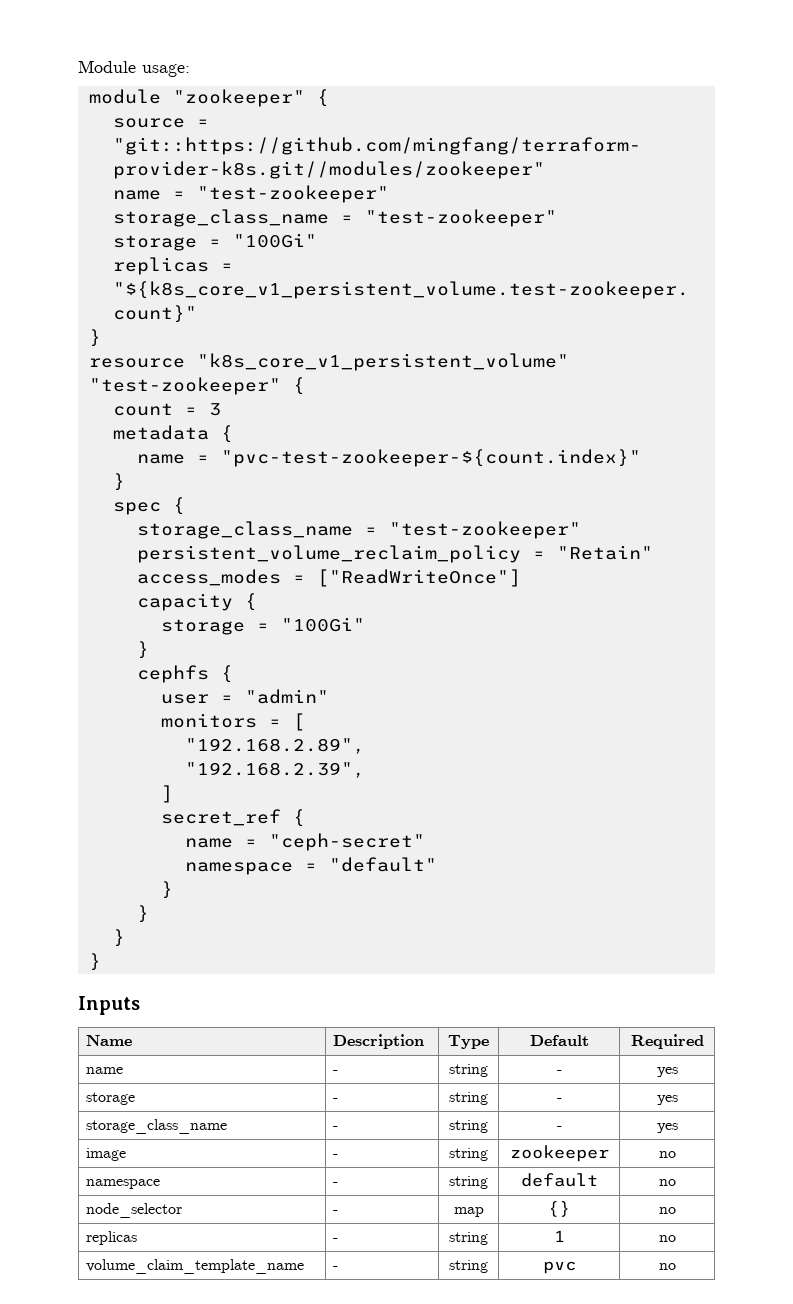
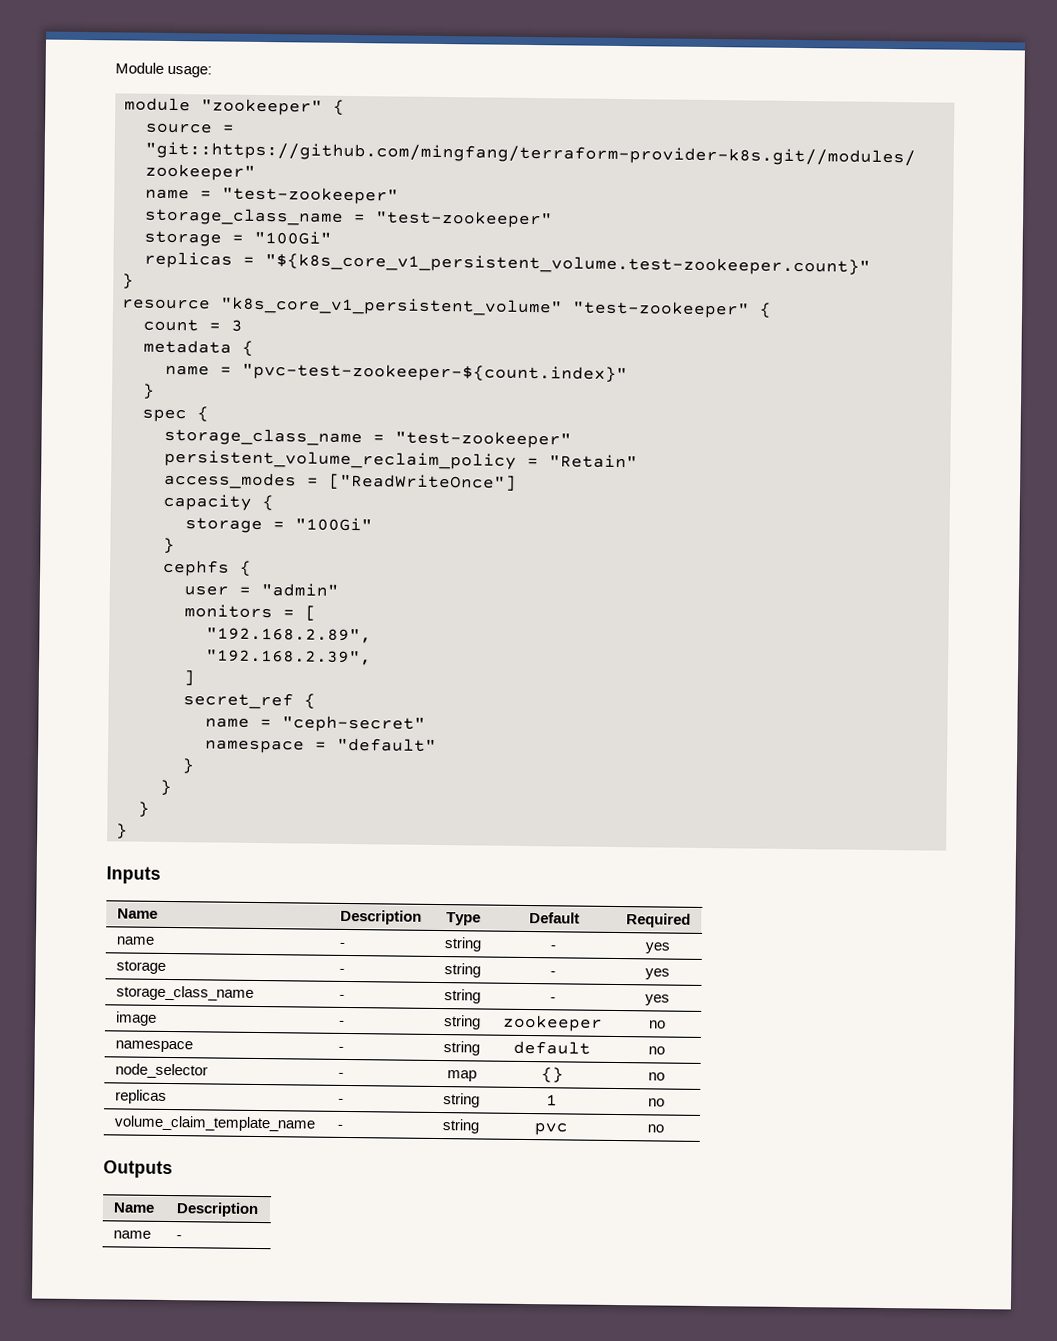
(676, 1266) none -> [103,1160,173,1179] [113,1202,156,1213] [176,1202,260,1218] [113,1230,152,1239] [176,1235,183,1240] // Outputs // Name | Description // name | -

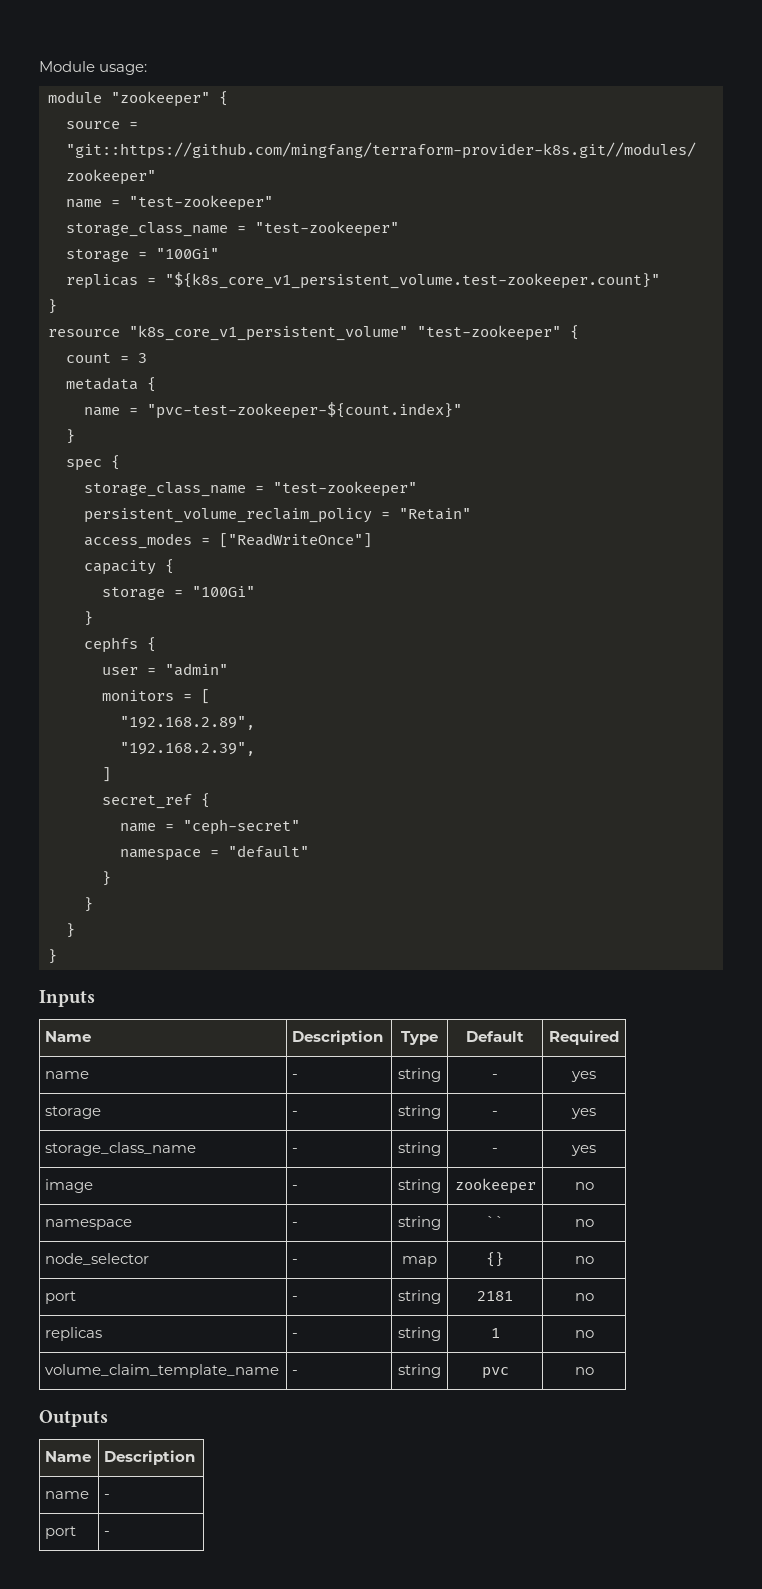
[513,1040,591,1055] default -> [486,1216,504,1227] ``
(665, 1076) none -> [45,1291,77,1304] [292,1296,299,1301] [398,1290,441,1304] [477,1291,513,1301] [574,1293,594,1301] // port | - | string | 2181 | no
(183, 1237) none -> [45,1526,77,1539] [104,1531,111,1536] // port | -

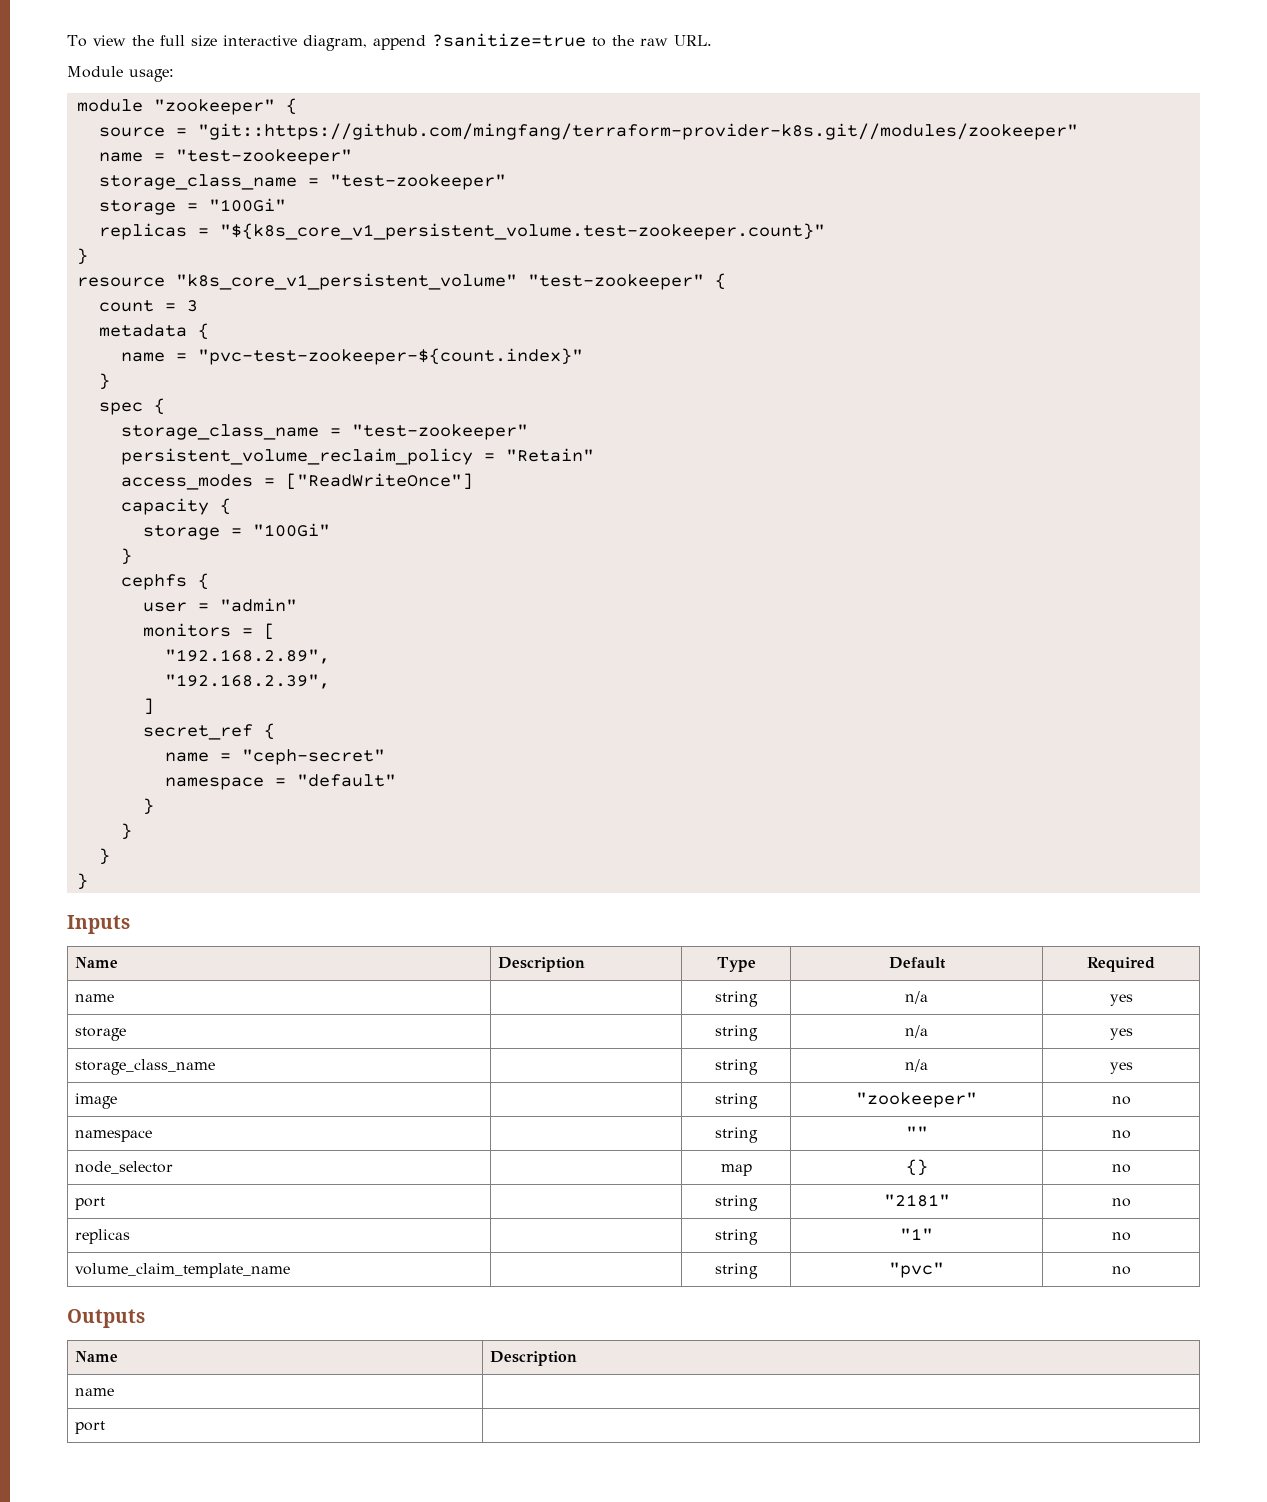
(39, 66) none -> [67,33,712,51] To view the full size interactive diagram, append ?sanitize=true to the raw URL. //
[292,1074,299,1079] [398,1068,441,1082] [492,1074,498,1079] - | string | - -> [714,991,758,1007] [904,991,928,1004] | string | n/a
[292,1111,299,1116] [398,1105,441,1119] [492,1111,498,1116] - | string | - -> [714,1025,758,1041] [904,1025,928,1038] | string | n/a
[292,1148,299,1153] [398,1142,441,1156] [492,1148,498,1153] - | string | - -> [714,1059,758,1075] [904,1059,928,1072] | string | n/a
[292,1185,299,1190] [398,1179,441,1193] [454,1178,536,1194] - | string | zookeeper -> [714,1093,758,1109] [855,1092,977,1108] | string | "zookeeper"
[292,1222,299,1227] [398,1216,441,1230] [486,1216,504,1227] - | string | `` -> [714,1127,758,1143] [905,1126,928,1138] | string | ""
[292,1259,299,1264] - -> (174, 1167) none
[292,1296,299,1301] [398,1290,441,1304] [477,1291,513,1301] - | string | 2181 -> [714,1195,758,1211] [883,1194,950,1207] | string | "2181"
[292,1333,299,1338] [398,1327,441,1341] [490,1328,500,1338] - | string | 1 -> [714,1229,758,1245] [899,1228,933,1240] | string | "1"
[292,1370,299,1375] [398,1364,441,1378] [481,1367,509,1379] - | string | pvc -> [714,1263,758,1279] [888,1262,944,1278] | string | "pvc"
[104,1494,111,1499] [45,1526,77,1539] [104,1531,111,1536] - // port | - -> [75,1421,106,1434] // port |

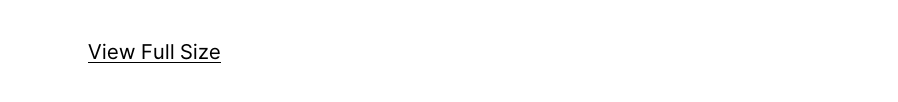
[67,33,712,51] [67,66,174,82] [76,98,297,115] [98,123,1078,140] [98,149,352,165] [98,174,506,190] [98,198,286,215] [98,223,825,240] [76,248,88,265] [76,273,726,290] [98,300,198,312] [98,323,209,340] [120,348,583,365] [98,373,110,390] [98,398,165,415] [120,424,528,440] [120,448,594,465] [120,473,473,490] [120,498,231,515] [142,523,330,540] [120,548,132,565] [120,573,209,590] [142,598,297,612] [142,623,275,640] [164,649,330,664] [164,674,330,689] [142,698,154,715] [142,723,275,740] [164,749,385,765] [164,774,396,790] [142,798,154,815] [120,823,132,840] [98,848,110,865] [76,873,88,890] [67,915,130,934] [75,957,119,968] [498,957,586,972] [716,957,756,972] [888,957,946,969] [1087,957,1155,972] [75,994,115,1002] [714,991,758,1007] [904,991,928,1004] [1109,994,1133,1006] [75,1027,127,1041] [714,1025,758,1041] [904,1025,928,1038] [1109,1028,1133,1040] [75,1059,216,1075] [714,1059,758,1075] [904,1059,928,1072] [1109,1062,1133,1074] [75,1093,118,1109] [714,1093,758,1109] [855,1092,977,1108] [1111,1096,1131,1105] [75,1130,153,1142] [714,1127,758,1143] [905,1126,928,1138] [1111,1130,1131,1139] [75,1161,174,1174] [720,1164,752,1176] [905,1159,928,1176] [1111,1164,1131,1173] [75,1197,106,1210] [714,1195,758,1211] [883,1194,950,1207] [1111,1198,1131,1207] [75,1229,131,1244] [714,1229,758,1245] [899,1228,933,1240] [1111,1232,1131,1241] [75,1263,291,1278] [714,1263,758,1279] [888,1262,944,1278] [1111,1266,1131,1275] [67,1309,145,1328] [75,1351,119,1362] [490,1351,578,1366] [75,1388,115,1396] [75,1421,106,1434] To view the full size interactive diagram, append ?sanitize=true to the raw URL. // Module usage: // module "zookeeper" { // source = "git::https://github.com/mingfang/terraform-provider-k8s.git//modules/zookeeper" // name = "test-zookeeper" // storage_class_name = "test-zookeeper" // storage = "100Gi" // replicas = "${k8s_core_v1_persistent_volume.test-zookeeper.count}" // } // resource "k8s_core_v1_persistent_volume" "test-zookeeper" { // count = 3 // metadata { // name = "pvc-test-zookeeper-${count.index}" // } // spec { // storage_class_name = "test-zookeeper" // persistent_volume_reclaim_policy = "Retain" // access_modes = ["ReadWriteOnce"] // capacity { // storage = "100Gi" // } // cephfs { // user = "admin" // monitors = [ // "192.168.2.89", // "192.168.2.39", // ] // secret_ref { // name = "ceph-secret" // namespace = "default" // } // } // } // } // Inputs // Name | Description | Type | Default | Required // name | | string | n/a | yes // storage | | string | n/a | yes // storage_class_name | | string | n/a | yes // image | | string | "zookeeper" | no // namespace | | string | "" | no // node_selector | | map | {} | no // port | | string | "2181" | no // replicas | | string | "1" | no // volume_claim_template_name | | string | "pvc" | no // Outputs // Name | Description // name | // port | -> [88,43,222,60] View Full Size

